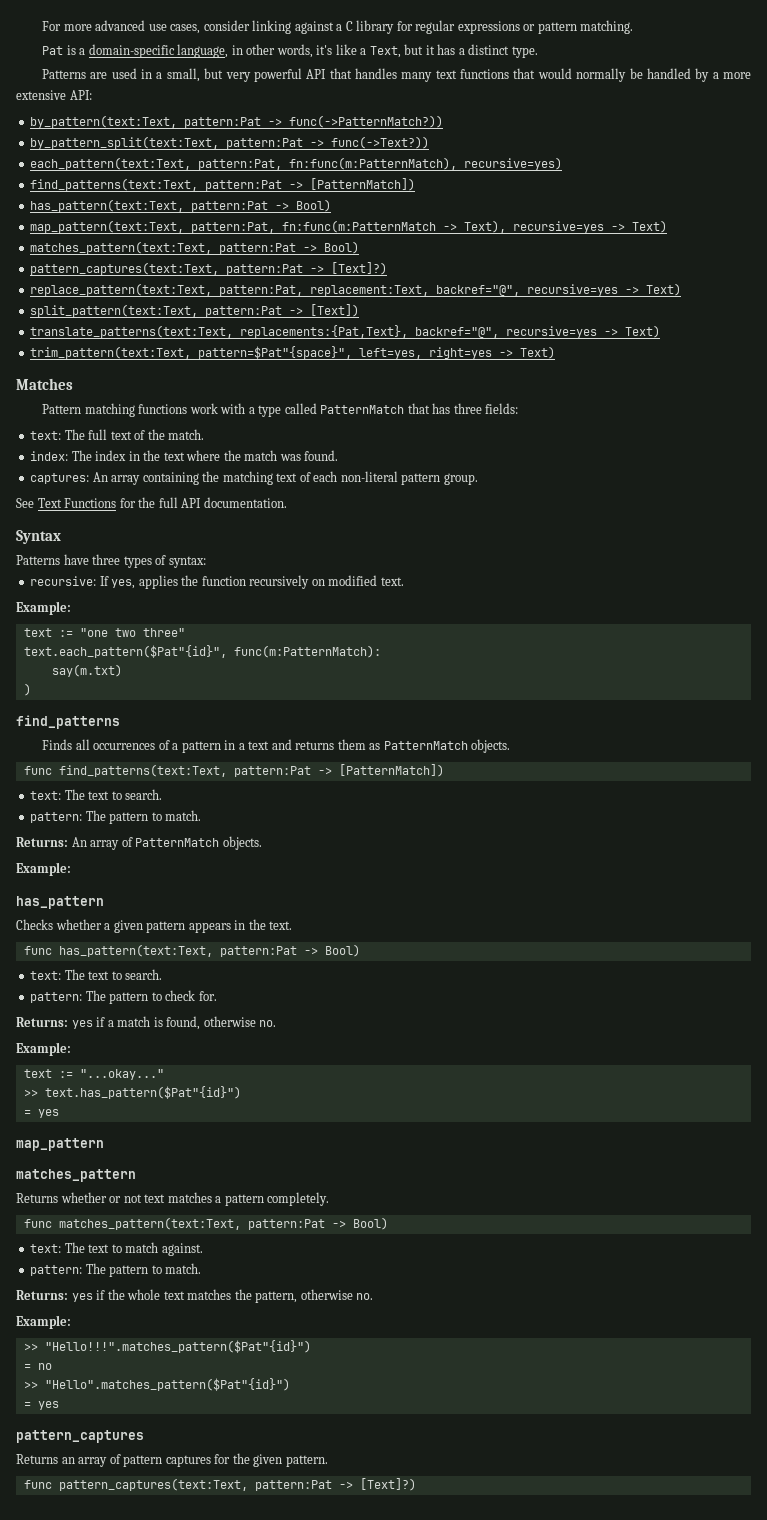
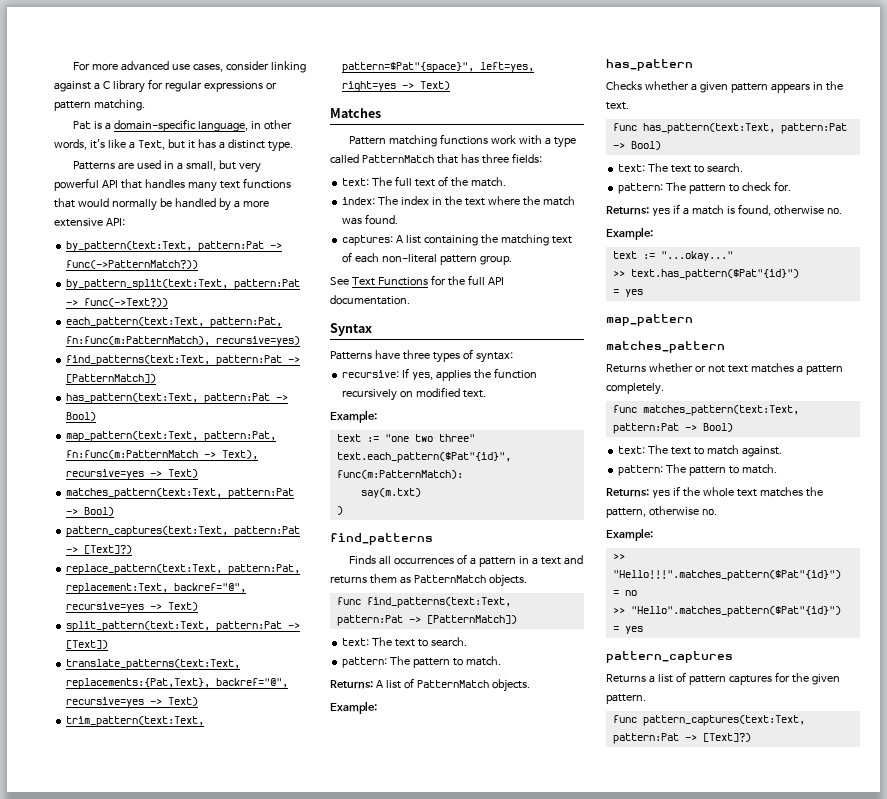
[92,472,141,485] An array -> [396,235,422,244] A list
[71,837,120,850] An array -> [375,680,401,689] A list
[61,1457,108,1467] an array -> [648,674,673,683] a list

